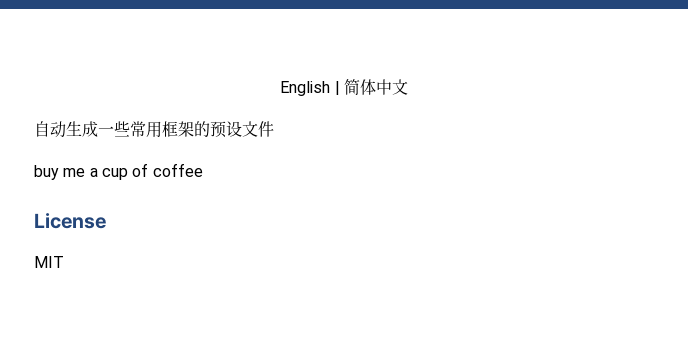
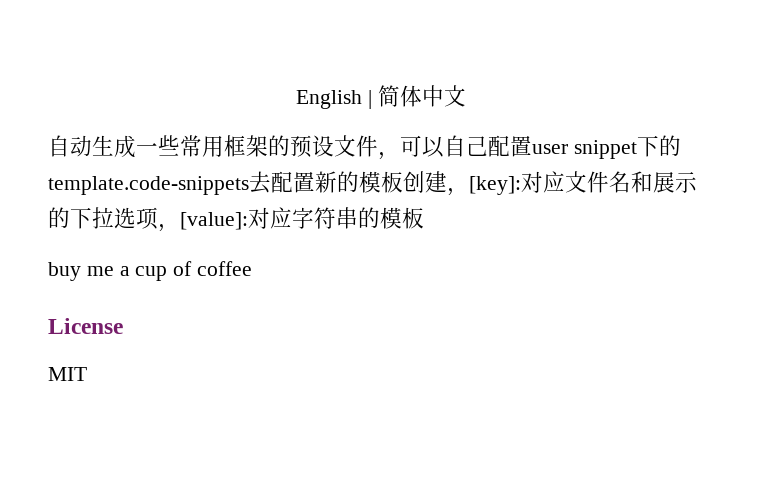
(274, 129) none -> [378,135,681,160] [48,171,697,196] [48,207,424,232] ，可以自己配置user snippet下的template.code-snippets去配置新的模板创建，[key]:对应文件名和展示的下拉选项，[value]:对应字符串的模板

